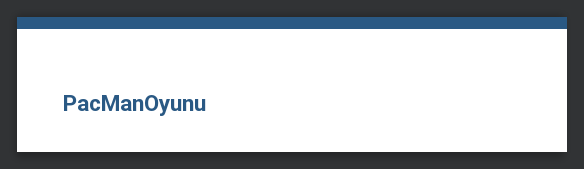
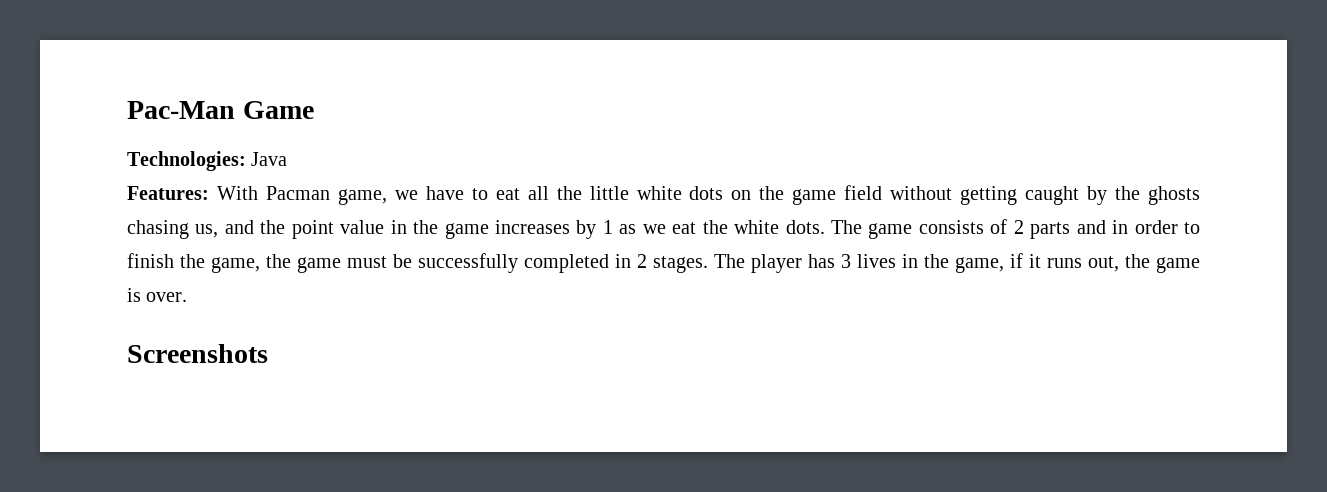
[63,95,206,116] PacManOyunu -> [127,101,314,119] [127,151,288,171] [127,185,1201,205] [127,219,1201,239] [127,253,1200,273] [127,288,188,302] [127,344,268,363] Pac-Man Game // Technologies: Java // Features: With Pacman game, we have to eat all the little white dots on the game field without getting caught by the ghosts chasing us, and the point value in the game increases by 1 as we eat the white dots. The game consists of 2 parts and in order to finish the game, the game must be successfully completed in 2 stages. The player has 3 lives in the game, if it runs out, the game is over. // Screenshots

